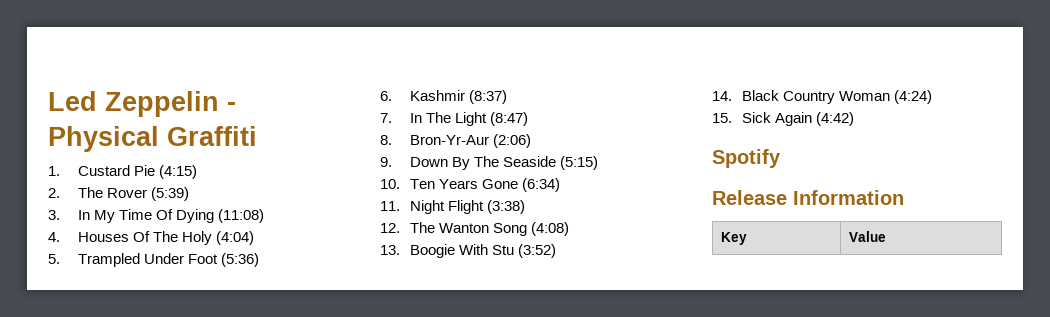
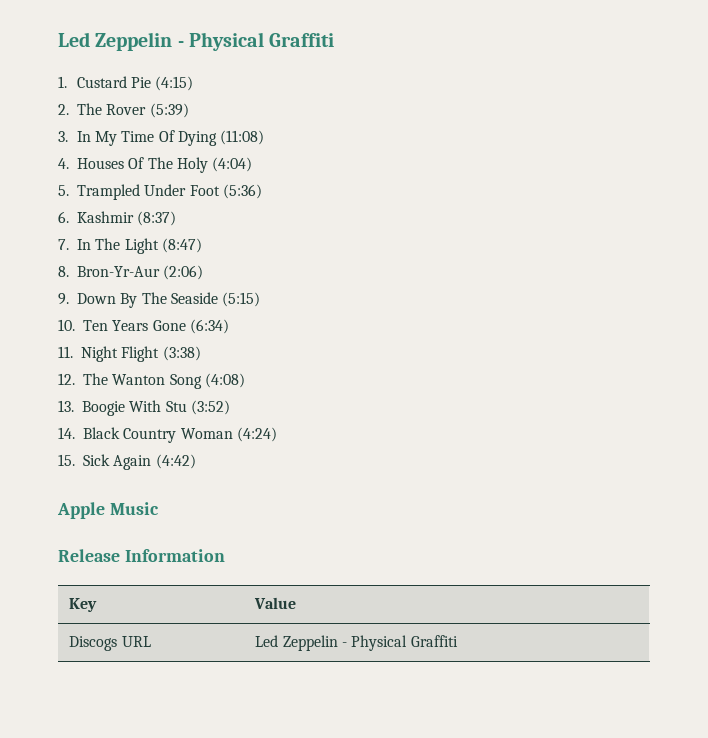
[712,149,781,168] Spotify -> [57,502,159,519] Apple Music
(886, 236) none -> [69,636,151,651] [255,635,458,651] // Discogs URL | Led Zeppelin - Physical Graffiti

